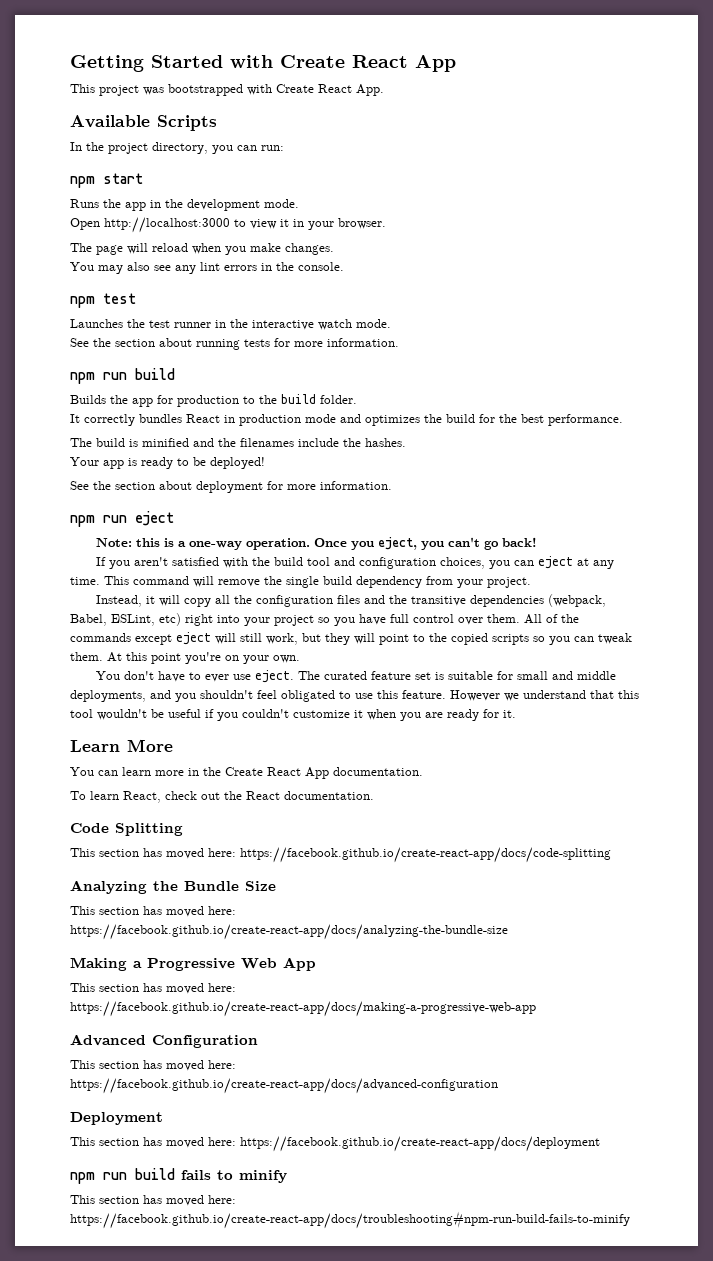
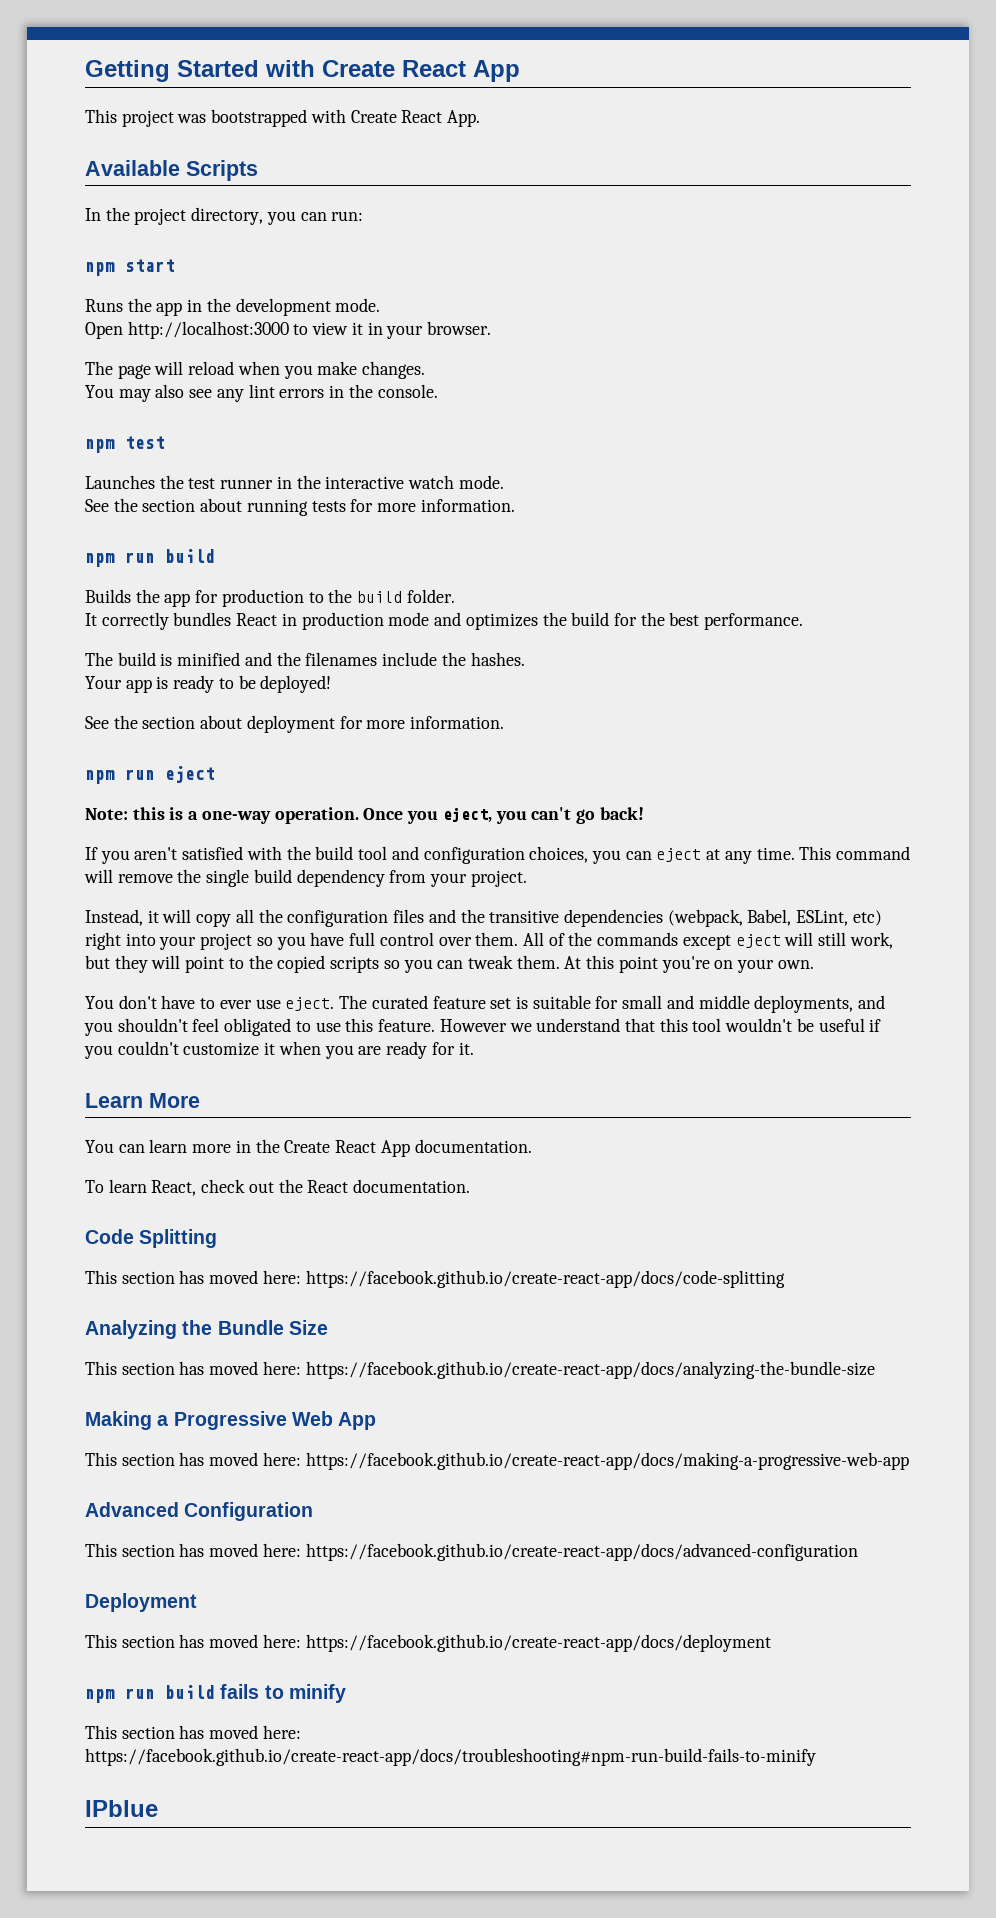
(630, 1220) none -> [85,1800,158,1817] // IPblue

